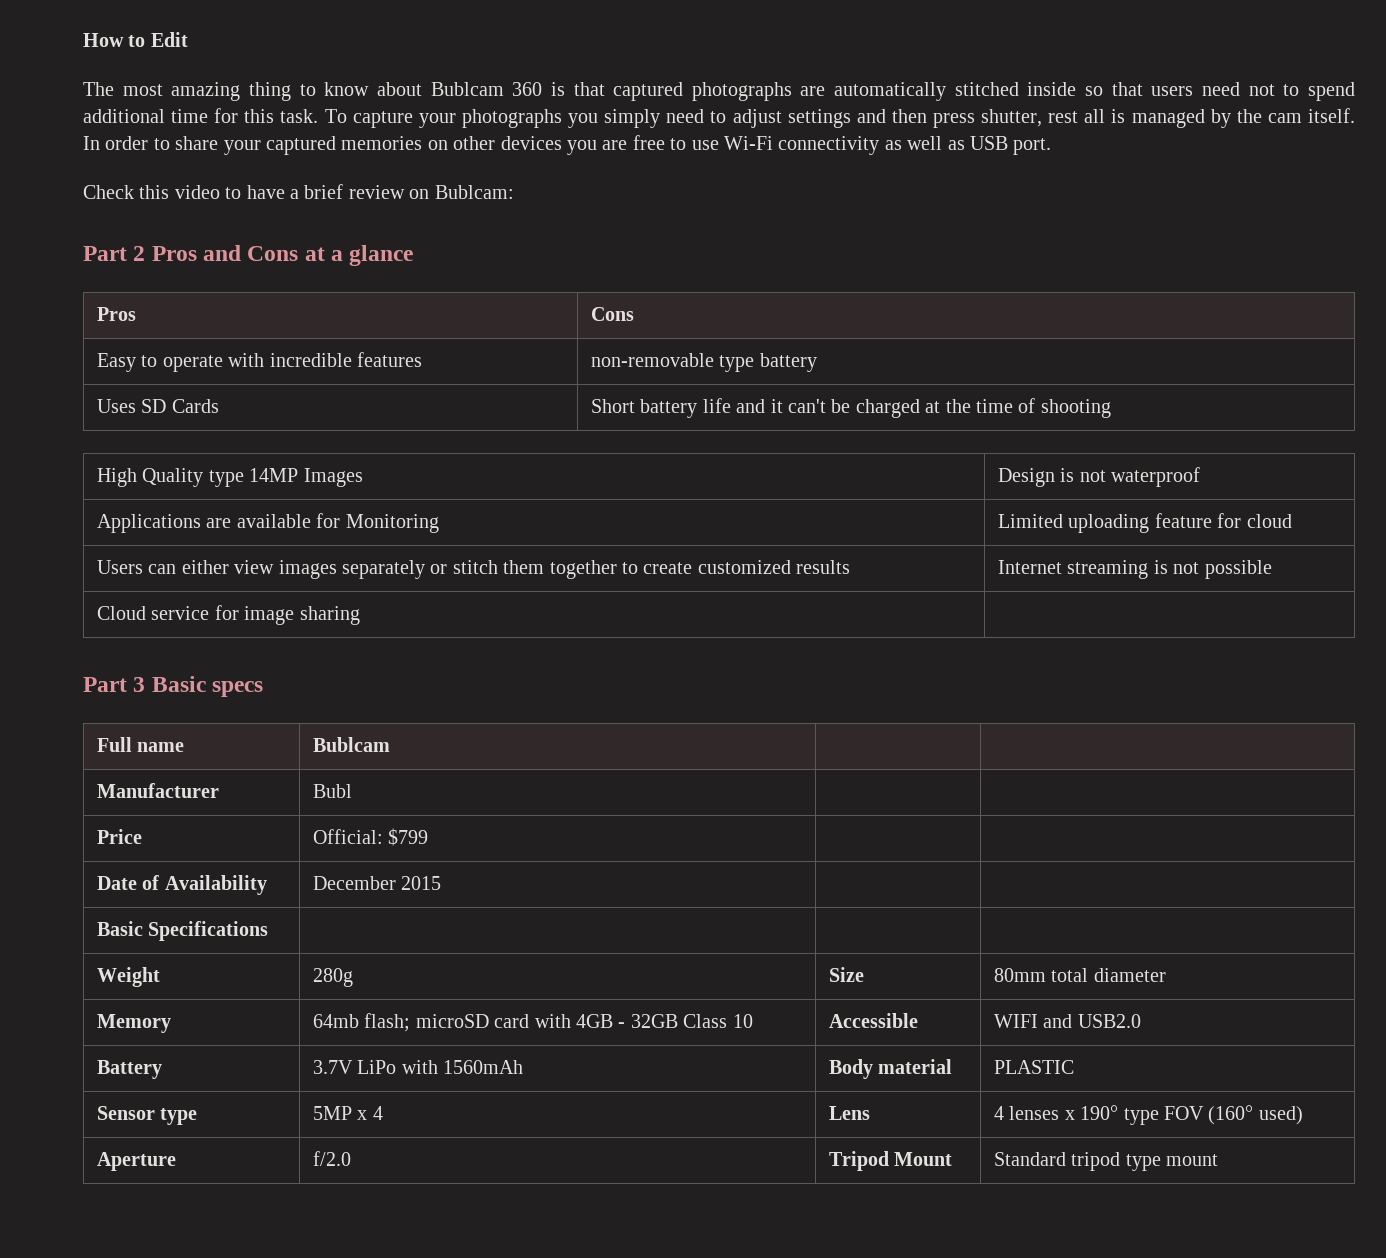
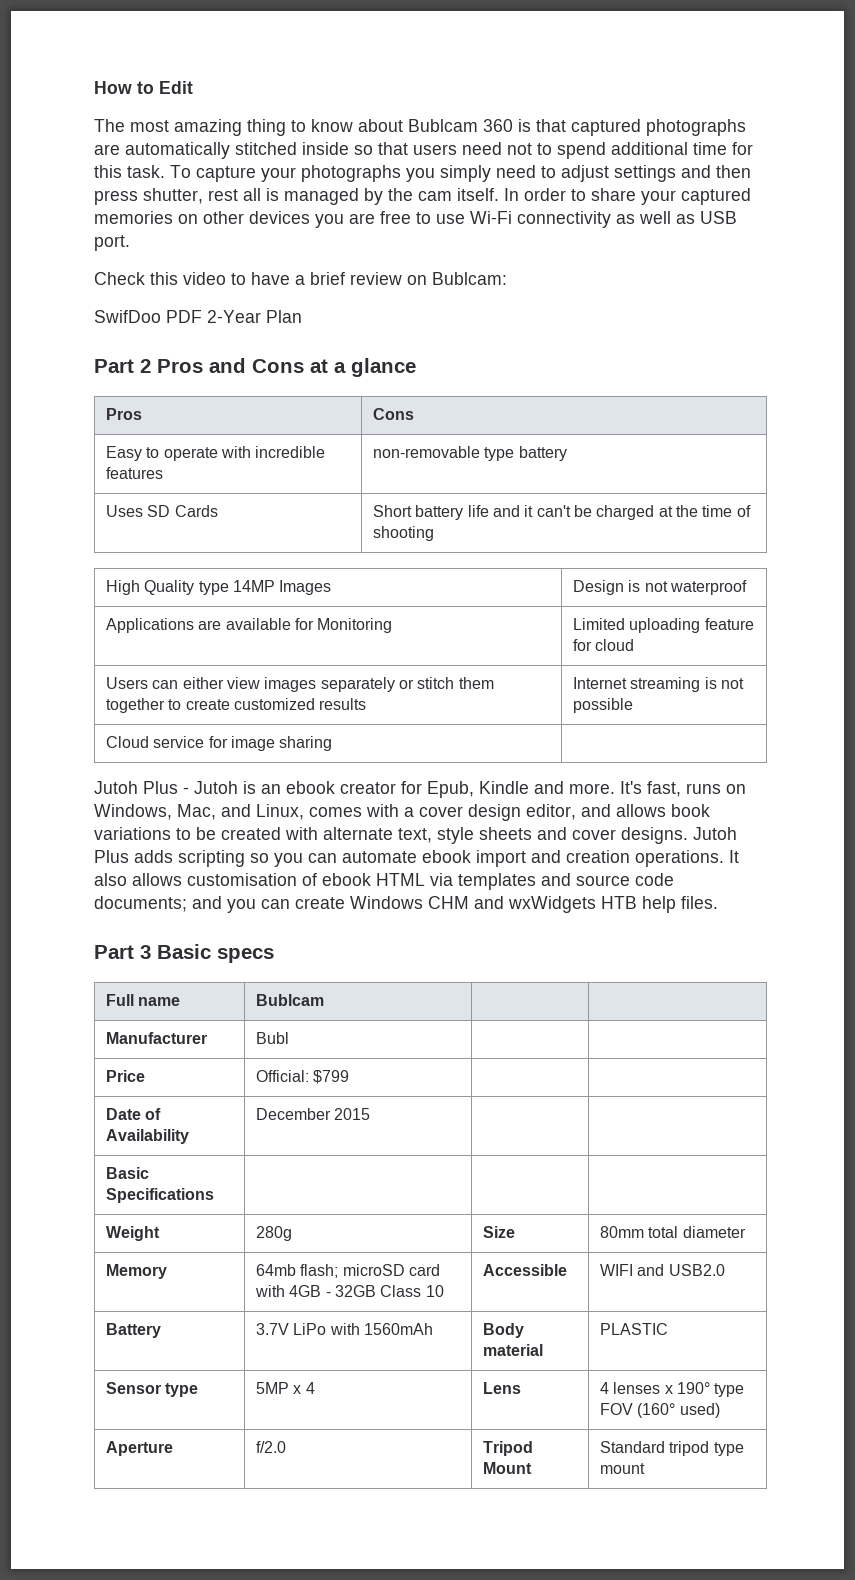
(514, 192) none -> [94,310,302,323] // SwifDoo PDF 2-Year Plan
(360, 615) none -> [94,781,746,798] [94,804,710,821] [94,827,737,844] [94,850,739,867] [94,873,674,890] [94,896,718,913] // Jutoh Plus - Jutoh is an ebook creator for Epub, Kindle and more. It's fast, runs on Windows, Mac, and Linux, comes with a cover design editor, and allows book variations to be created with alternate text, style sheets and cover designs. Jutoh Plus adds scripting so you can automate ebook import and creation operations. It also allows customisation of ebook HTML via templates and source code documents; and you can create Windows CHM and wxWidgets HTB help files.

